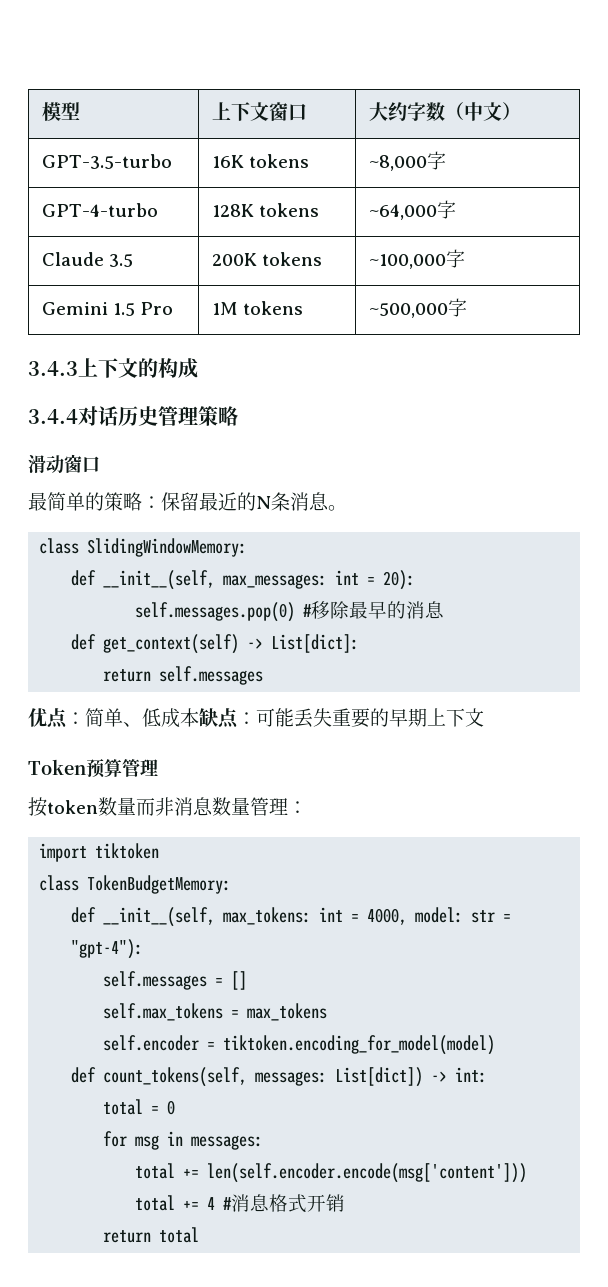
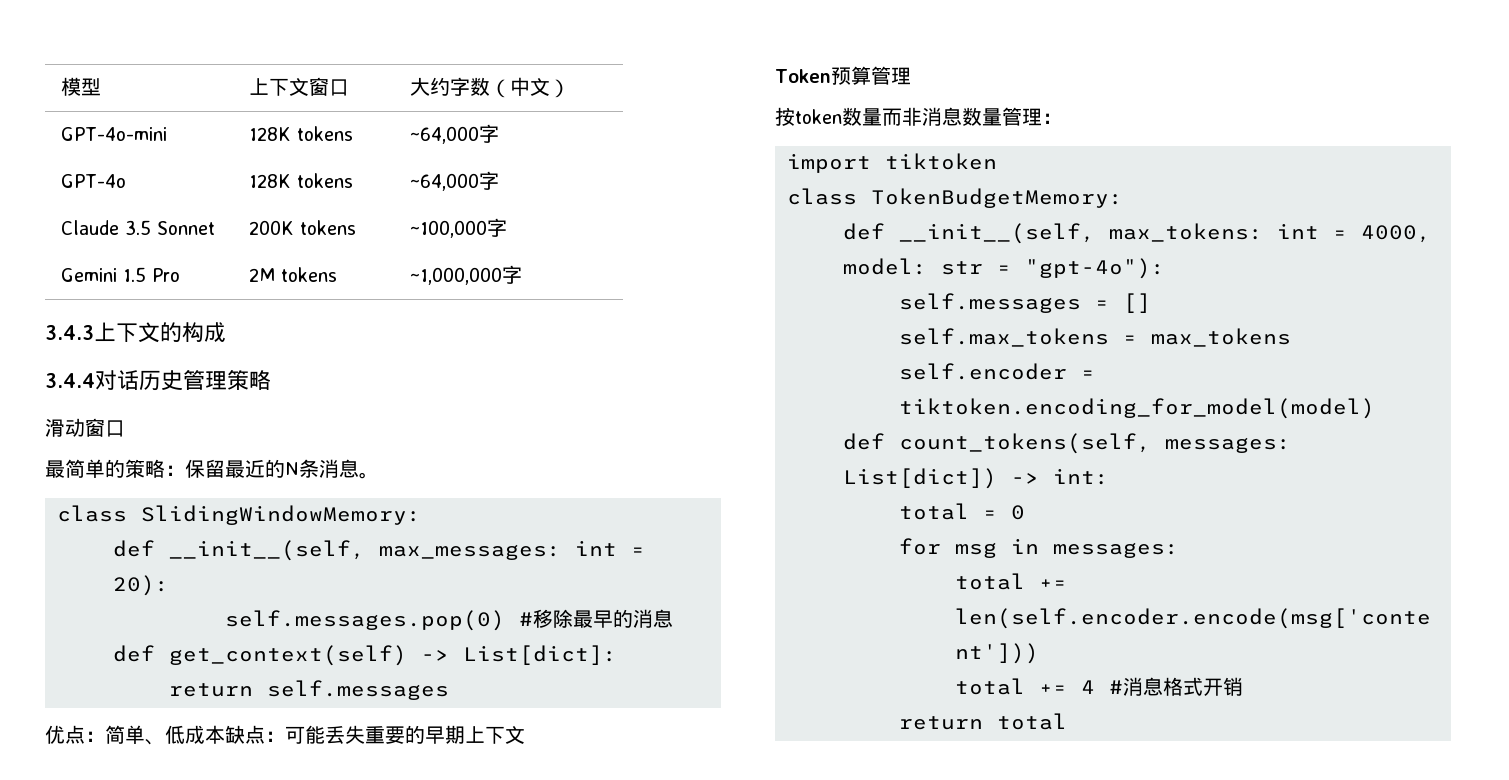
[42,154,173,169] [212,154,310,168] [369,151,447,171] [42,203,159,217] GPT-3.5-turbo | 16K tokens | ~8,000字 // GPT-4-turbo -> [60,127,167,141] [248,126,353,141] [409,124,499,144] [60,174,126,188] GPT-4o-mini | 128K tokens | ~64,000字 // GPT-4o
(134, 260) none -> [156,221,215,235] Sonnet
[212,301,304,315] [369,303,449,318] 1M tokens | ~500,000 -> [248,267,337,282] [409,267,502,285] 2M tokens | ~1,000,000
[71,939,144,959] "gpt-4"): -> [1025,258,1165,279] "gpt-4o"):

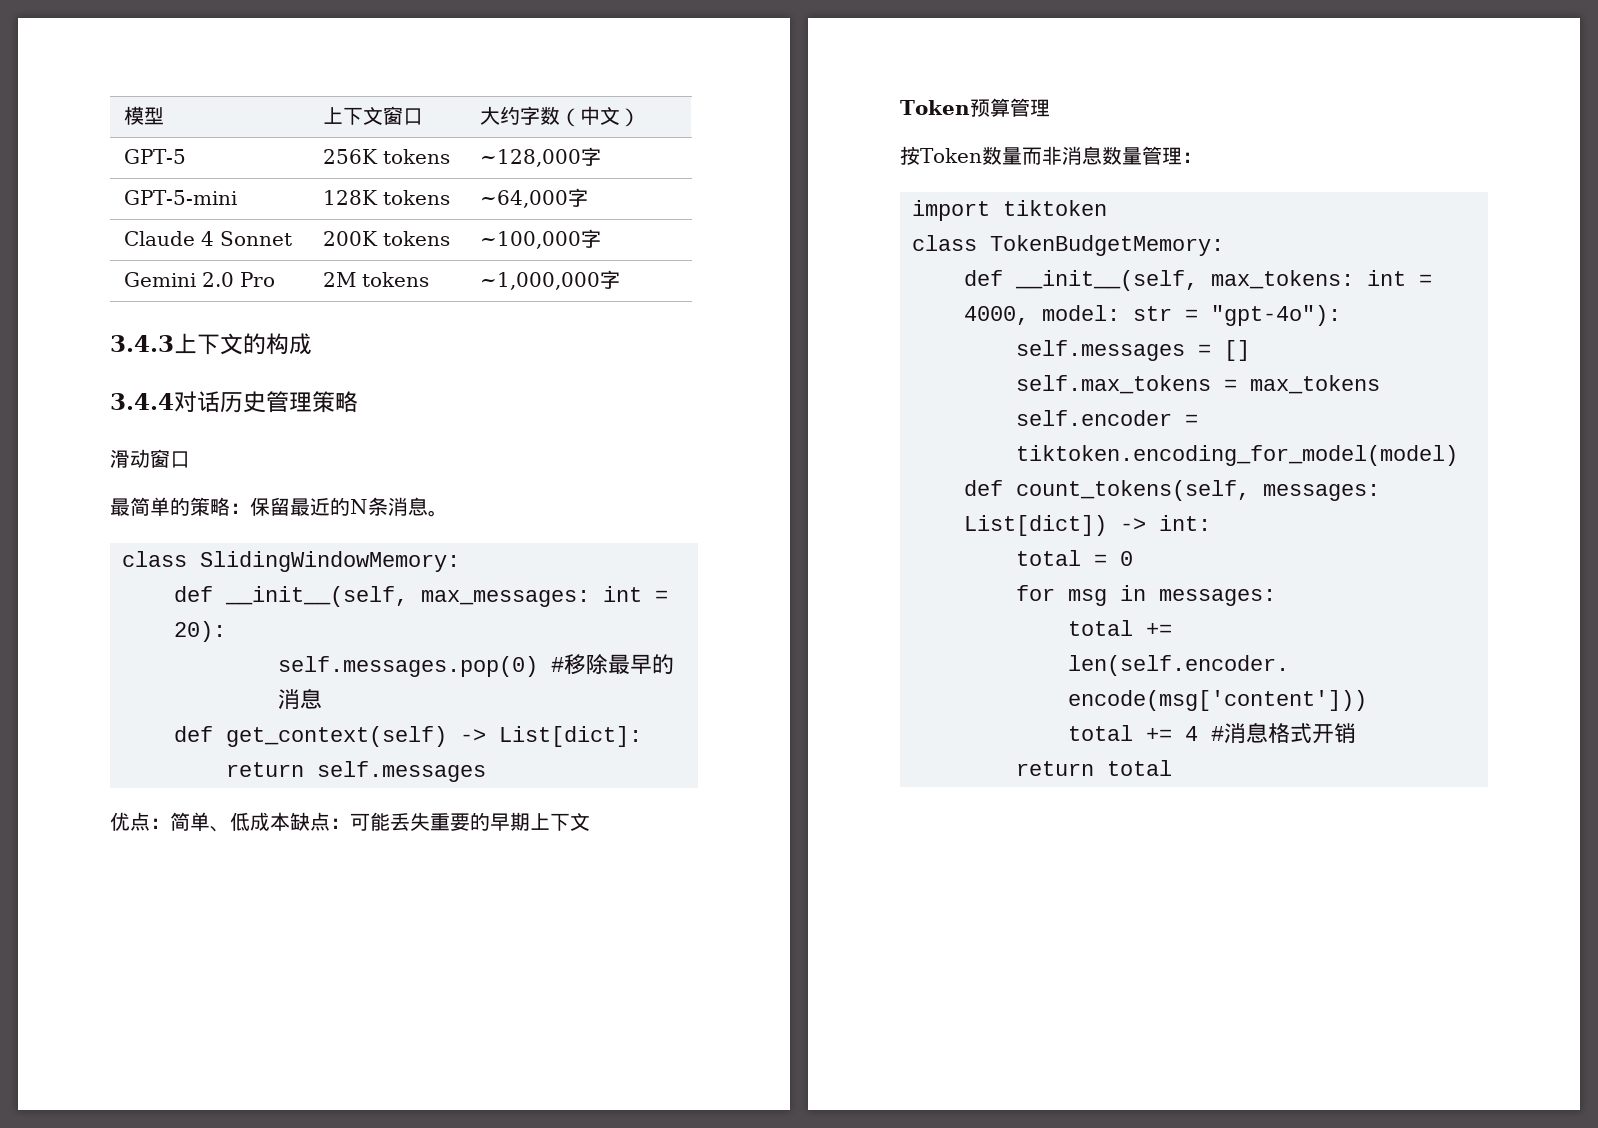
[60,127,167,141] [248,126,353,141] [409,124,499,144] [60,174,126,188] GPT-4o-mini | 128K tokens | ~64,000字 // GPT-4o -> [124,149,187,164] [323,149,451,164] [480,147,602,167] [124,190,238,205] GPT-5 | 256K tokens | ~128,000字 // GPT-5-mini
[124,220,151,235] 3.5 -> [201,231,215,246] 4
[122,267,146,282] 1.5 -> [202,272,235,287] 2.0
[795,109,842,124] token -> [920,148,982,163] Token

